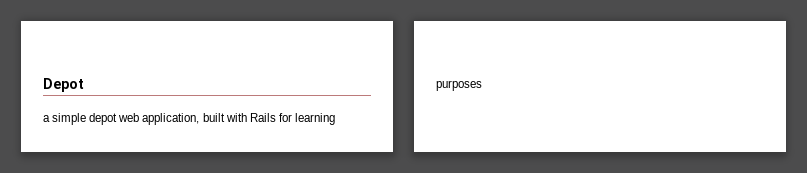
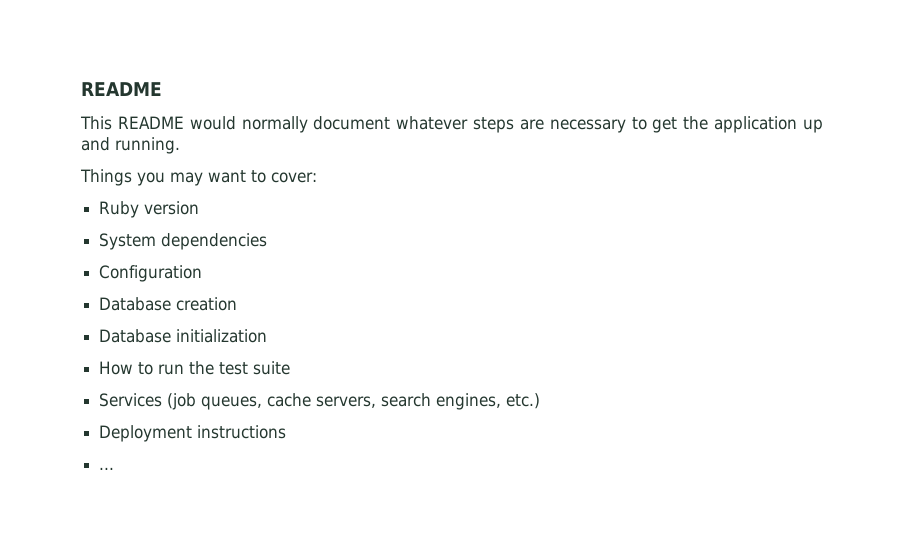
[43,78,84,92] [43,113,335,125] [436,80,482,91] Depot // a simple depot web application, built with Rails for learning purposes -> [81,82,162,96] [80,116,823,133] [81,137,180,154] [80,169,317,186] [99,201,200,218] [99,233,268,250] [99,265,203,282] [99,297,238,311] [99,329,268,343] [99,361,291,375] [99,393,541,410] [99,425,287,442] [99,467,115,470] README // This README would normally document whatever steps are necessary to get the application up and running. // Things you may want to cover: // Ruby version // System dependencies // Configuration // Database creation // Database initialization // How to run the test suite // Services (job queues, cache servers, search engines, etc.) // Deployment instructions // ...

